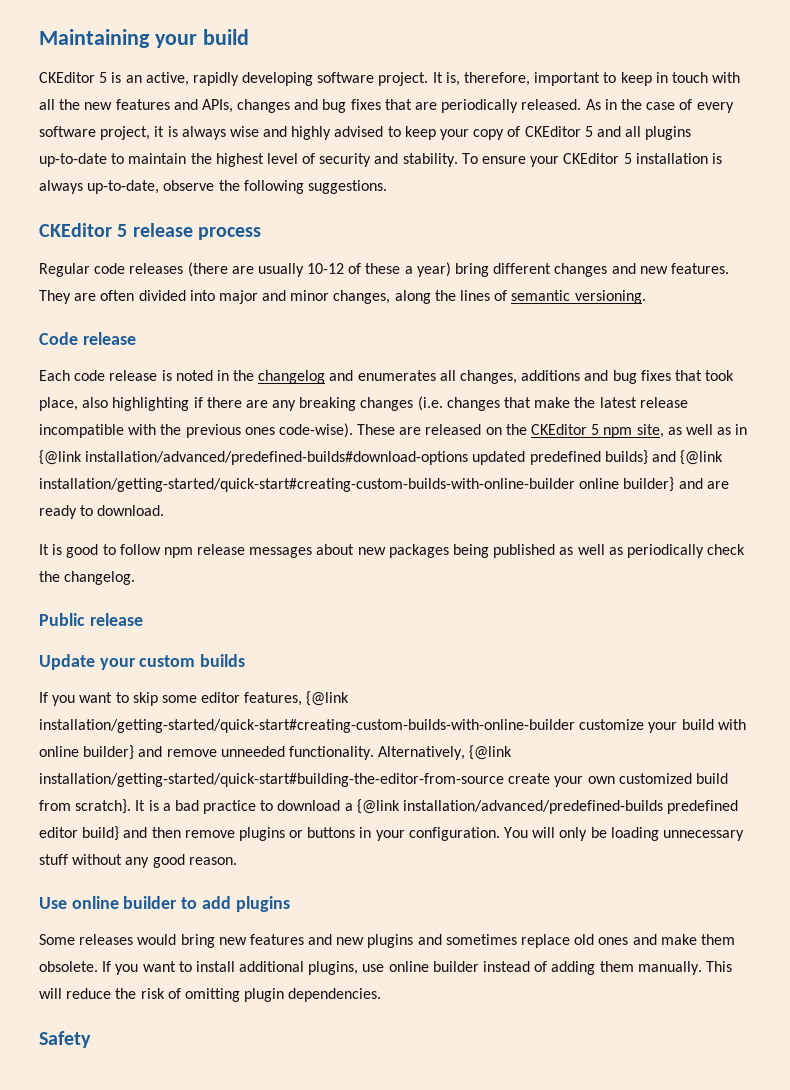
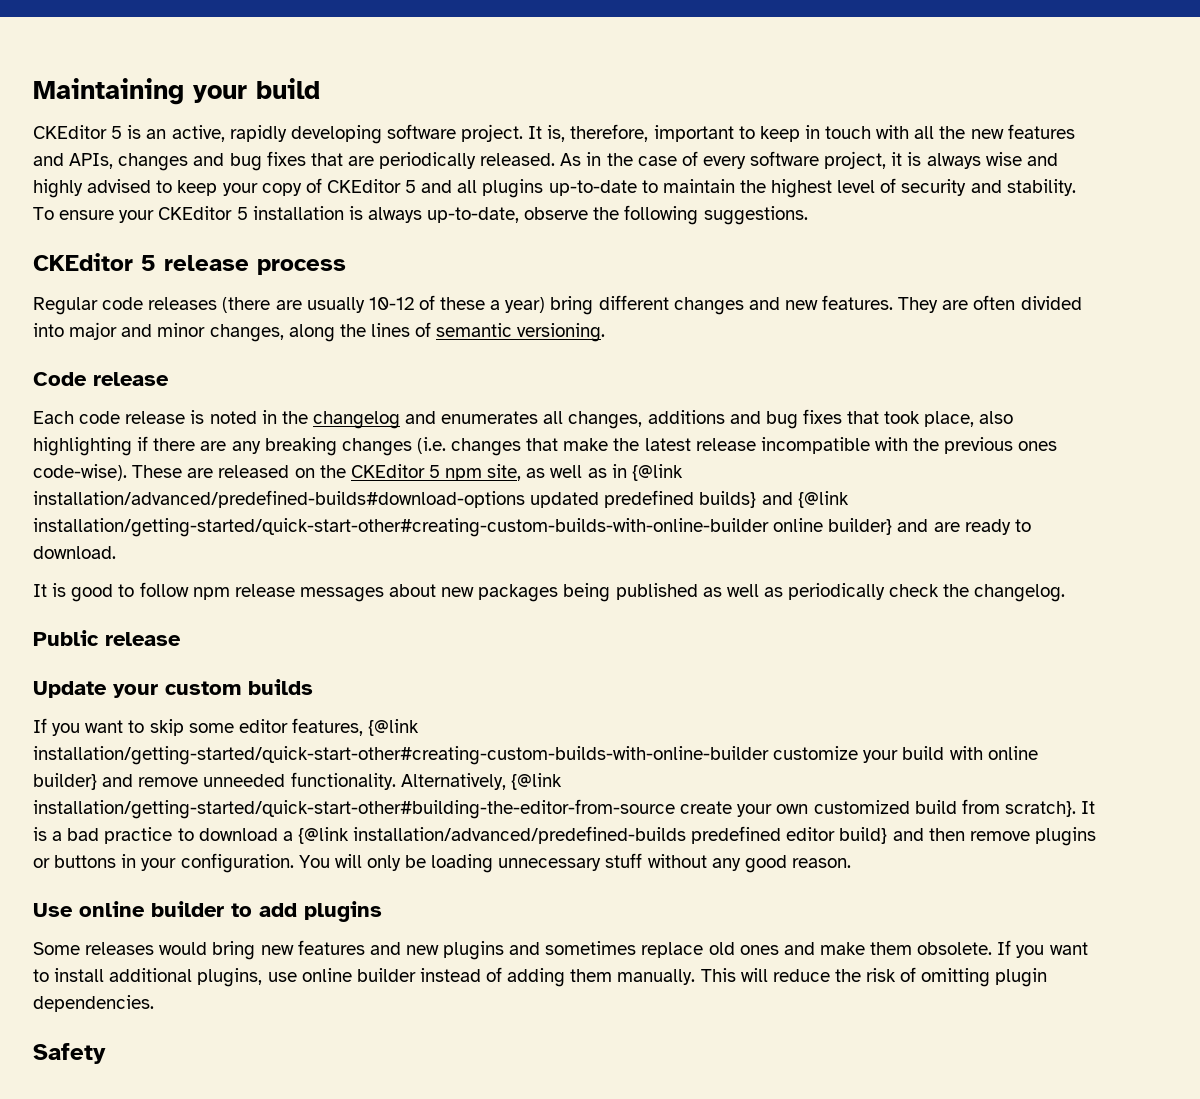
[39,478,575,492] installation/getting-started/quick-start#creating-custom-builds-with-online-builder -> [33,518,769,537] installation/getting-started/quick-start-other#creating-custom-builds-with-online-builder
[39,719,575,733] installation/getting-started/quick-start#creating-custom-builds-with-online-builder -> [33,746,769,765] installation/getting-started/quick-start-other#creating-custom-builds-with-online-builder
[39,773,504,787] installation/getting-started/quick-start#building-the-editor-from-source -> [33,799,675,819] installation/getting-started/quick-start-other#building-the-editor-from-source

